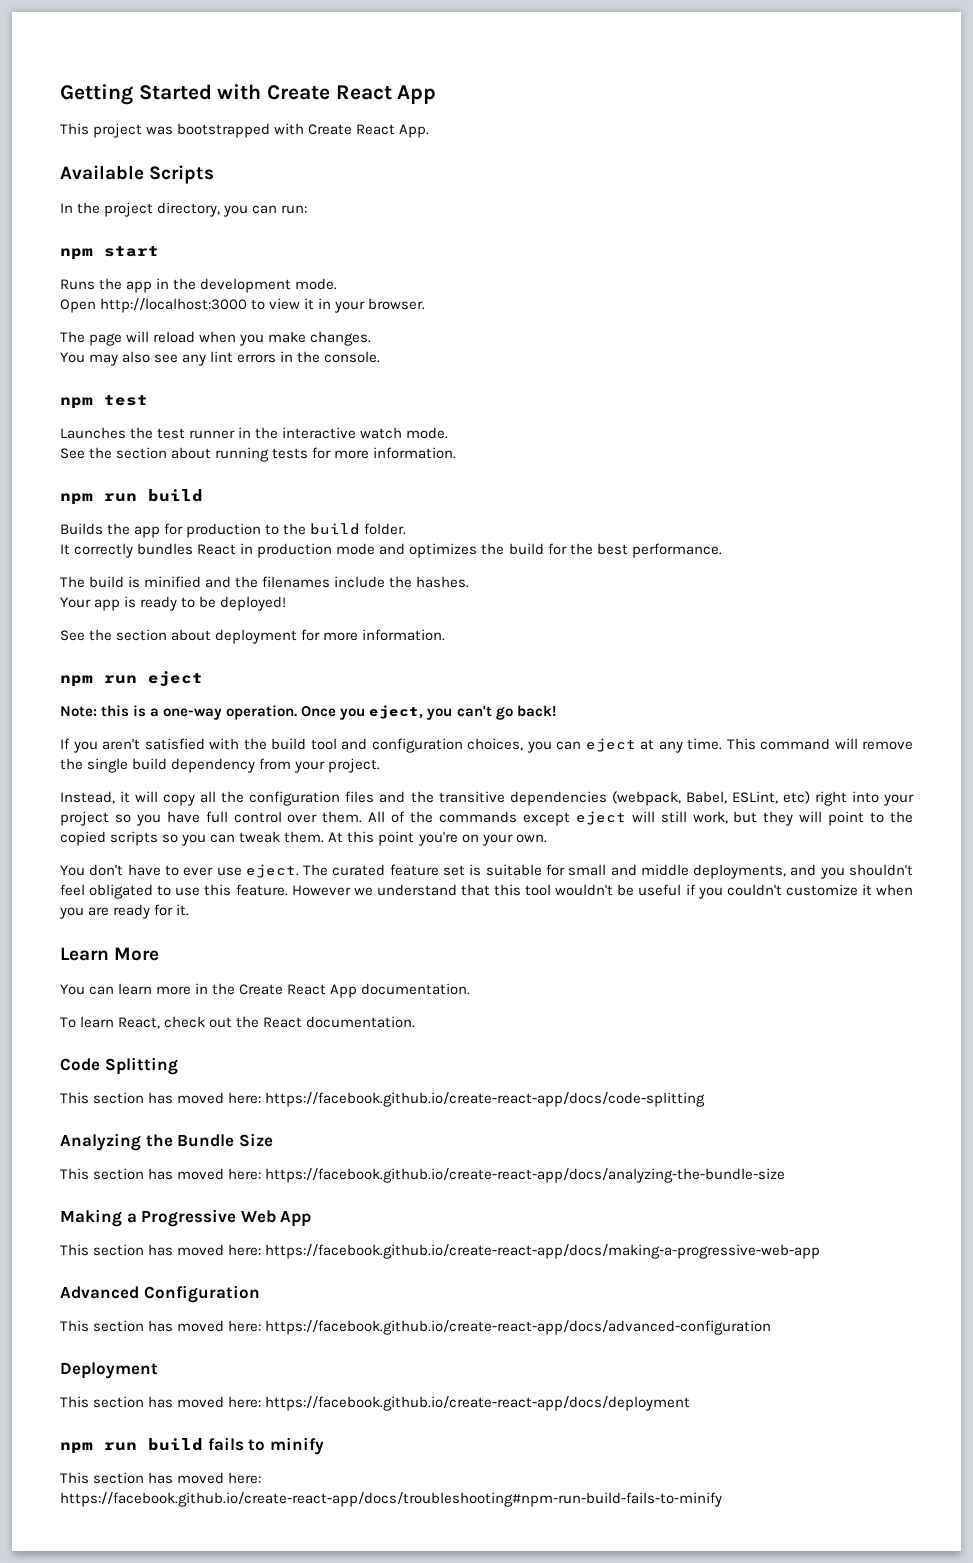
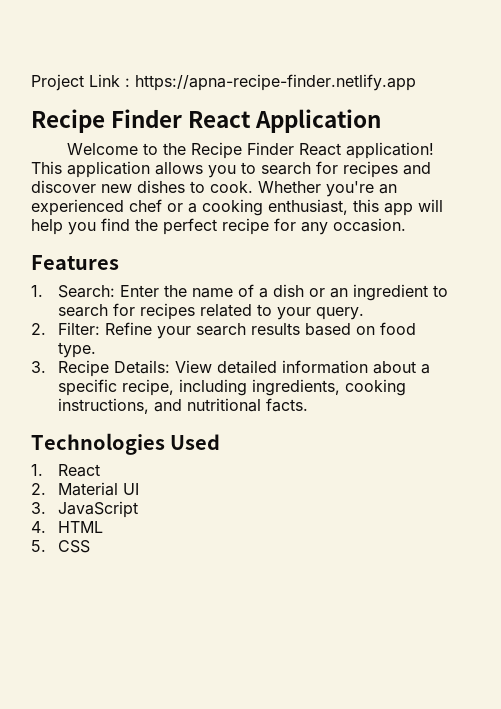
[60,84,437,105] [60,123,430,138] [60,165,215,184] [60,202,308,217] [60,246,159,260] [60,278,338,293] [60,298,426,313] [60,331,372,346] [60,351,381,366] [60,395,148,409] [60,427,449,439] [60,447,457,462] [60,489,203,505] [60,523,407,538] [60,543,722,558] [60,576,470,588] [60,596,287,611] [60,629,446,644] [60,671,203,687] [60,705,556,720] [60,738,913,753] [60,758,381,773] [60,791,914,806] [60,811,913,826] [60,831,547,846] [60,864,913,879] [60,884,914,899] [59,904,190,919] [60,947,160,961] [60,983,471,998] [60,1016,416,1029] [60,1057,178,1075] [60,1092,706,1107] [60,1133,273,1151] [60,1168,786,1183] [60,1209,312,1227] [60,1244,821,1259] [60,1285,260,1303] [60,1320,772,1335] [60,1362,158,1379] [60,1396,691,1411] [60,1437,324,1455] [60,1472,262,1484] [60,1492,722,1507] Getting Started with Create React App // This project was bootstrapped with Create React App. // Available Scripts // In the project directory, you can run: // npm start // Runs the app in the development mode. // Open http://localhost:3000 to view it in your browser. // The page will reload when you make changes. // You may also see any lint errors in the console. // npm test // Launches the test runner in the interactive watch mode. // See the section about running tests for more information. // npm run build // Builds the app for production to the build folder. // It correctly bundles React in production mode and optimizes the build for the best performance. // The build is minified and the filenames include the hashes. // Your app is ready to be deployed! // See the section about deployment for more information. // npm run eject // Note: this is a one-way operation. Once you eject, you can't go back! // If you aren't satisfied with the build tool and configuration choices, you can eject at any time. This command will remove the single build dependency from your project. // Instead, it will copy all the configuration files and the transitive dependencies (webpack, Babel, ESLint, etc) right into your project so you have full control over them. All of the commands except eject will still work, but they will point to the copied scripts so you can tweak them. At this point you're on your own. // You don't have to ever use eject. The curated feature set is suitable for small and middle deployments, and you shouldn't feel obligated to use this feature. However we understand that this tool wouldn't be useful if you couldn't customize it when you are ready for it. // Learn More // You can learn more in the Create React App documentation. // To learn React, check out the React documentation. // Code Splitting // This section has moved here: https://facebook.github.io/create-react-app/docs/code-splitting // Analyzing the Bundle Size // This section has moved here: https://facebook.github.io/create-react-app/docs/analyzing-the-bundle-size // Making a Progressive Web App // This section has moved here: https://facebook.github.io/create-react-app/docs/making-a-progressive-web-app // Advanced Configuration // This section has moved here: https://facebook.github.io/create-react-app/docs/advanced-configuration // Deployment // This section has moved here: https://facebook.github.io/create-react-app/docs/deployment // npm run build fails to minify // This section has moved here: https://facebook.github.io/create-react-app/docs/troubleshooting#npm-run-build-fails-to-minify -> [31,74,416,91] [31,109,382,133] [67,142,435,159] [31,161,431,178] [31,180,397,197] [31,199,443,216] [31,218,406,235] [31,255,119,270] [31,284,449,301] [58,303,365,320] [31,322,417,339] [58,342,97,358] [31,360,431,377] [58,379,407,396] [58,398,309,414] [31,433,221,455] [31,464,101,477] [31,482,140,496] [31,501,139,518] [31,521,104,533] [31,540,91,553] Project Link : https://apna-recipe-finder.netlify.app // Recipe Finder React Application // Welcome to the Recipe Finder React application! This application allows you to search for recipes and discover new dishes to cook. Whether you're an experienced chef or a cooking enthusiast, this app will help you find the perfect recipe for any occasion. // Features // 1. Search: Enter the name of a dish or an ingredient to search for recipes related to your query. // 2. Filter: Refine your search results based on food type. // 3. Recipe Details: View detailed information about a specific recipe, including ingredients, cooking instructions, and nutritional facts. // Technologies Used // 1. React // 2. Material UI // 3. JavaScript // 4. HTML // 5. CSS

